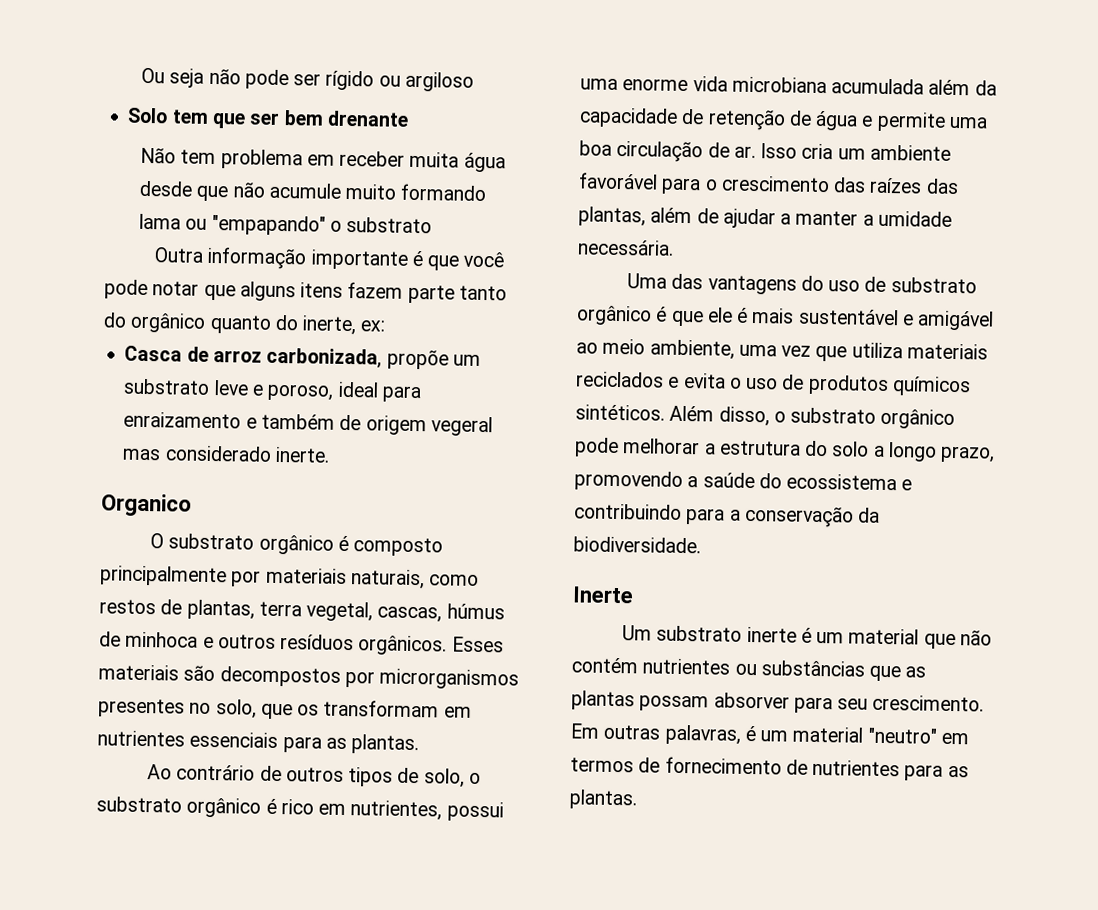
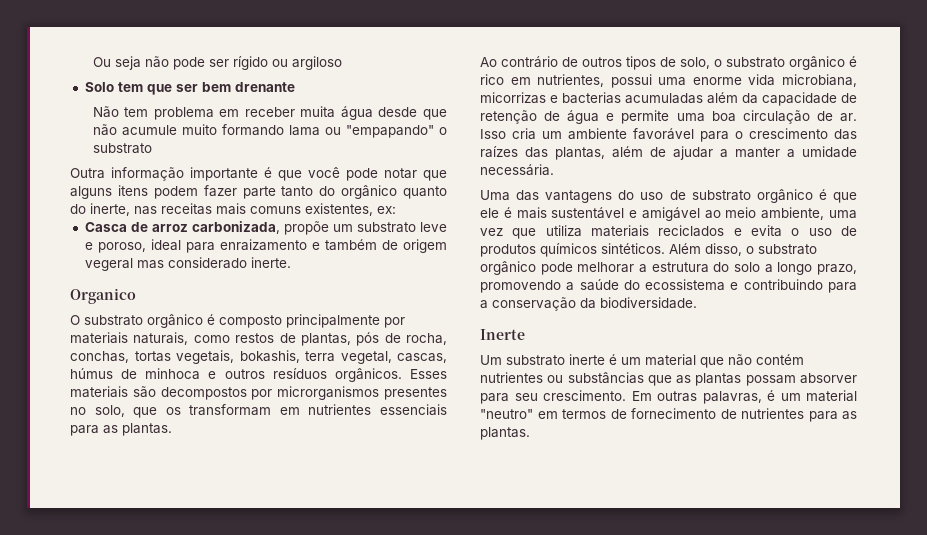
[347,281,404,299] fazem -> [153,185,237,199] podem fazer
(358, 325) none -> [134,203,373,216] nas receitas mais comuns existentes,
(255, 609) none -> [356,332,447,346] [70,350,300,364] pós de rocha, conchas, tortas vegetais, bokashis,
[731,76,925,95] microbiana acumulada -> [782,74,857,87] [480,92,703,104] microbiana, micorrizas e bacterias acumuladas

